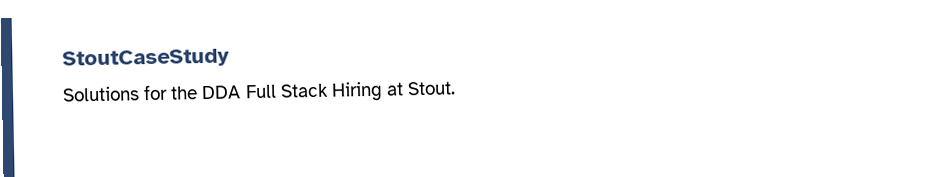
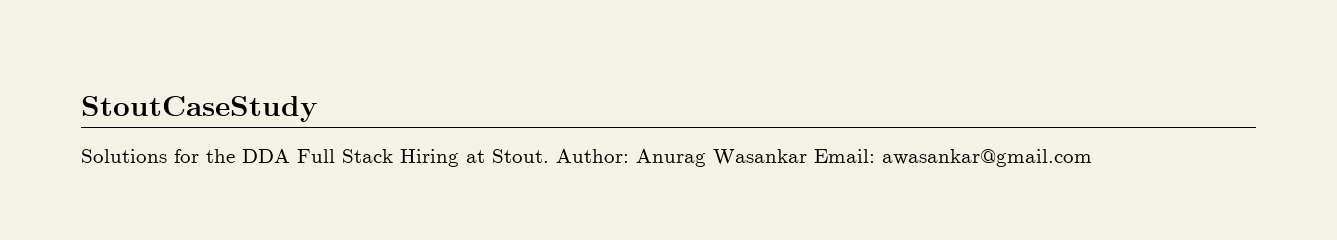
(457, 88) none -> [556,149,1092,167] Author: Anurag Wasankar Email: awasankar@gmail.com

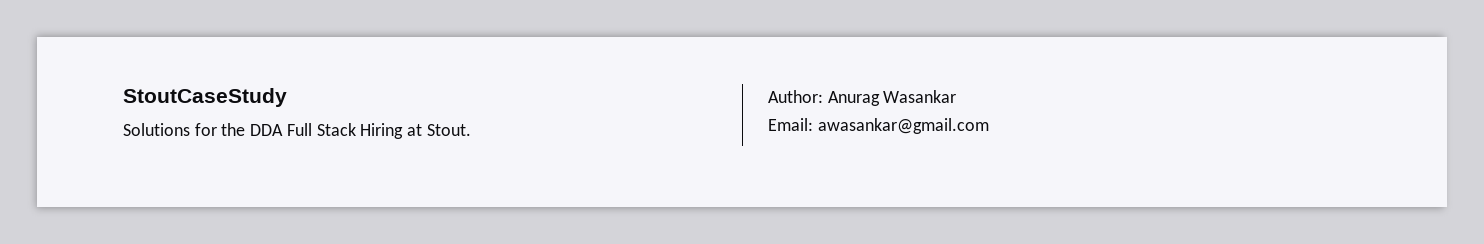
(549, 156) none -> (471, 130) //
(807, 157) none -> (957, 96) //

